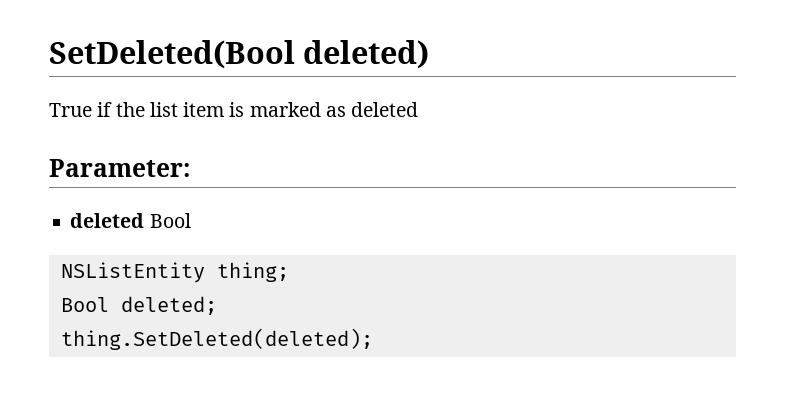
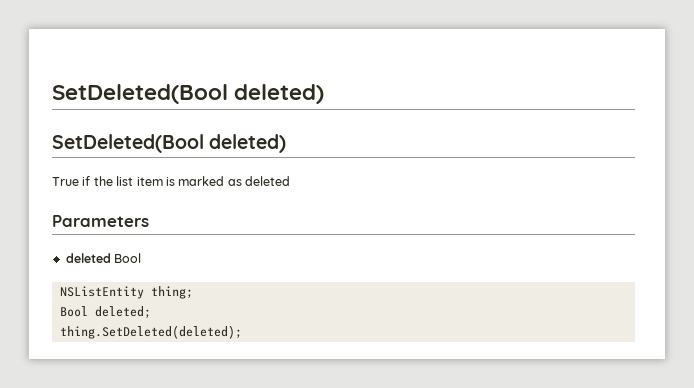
[49,40,430,69] SetDeleted(Bool deleted) -> [52,84,325,104] [52,134,287,153] SetDeleted(Bool deleted) // SetDeleted(Bool deleted)
[49,159,190,177] Parameter: -> [52,215,149,227] Parameters

